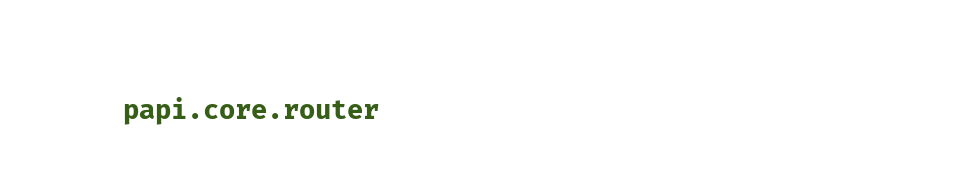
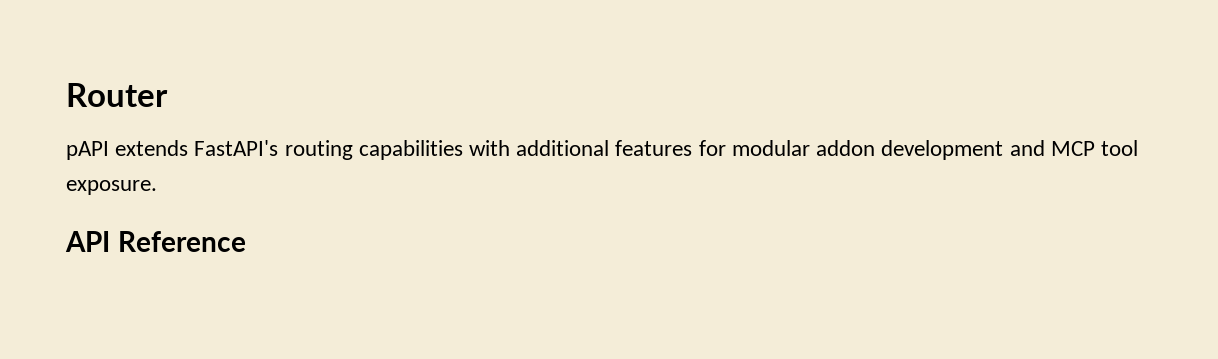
[123,97,379,125] papi.core.router -> [66,83,168,107] [66,140,1138,160] [66,180,157,195] [65,231,246,252] Router // pAPI extends FastAPI's routing capabilities with additional features for modular addon development and MCP tool exposure. // API Reference

